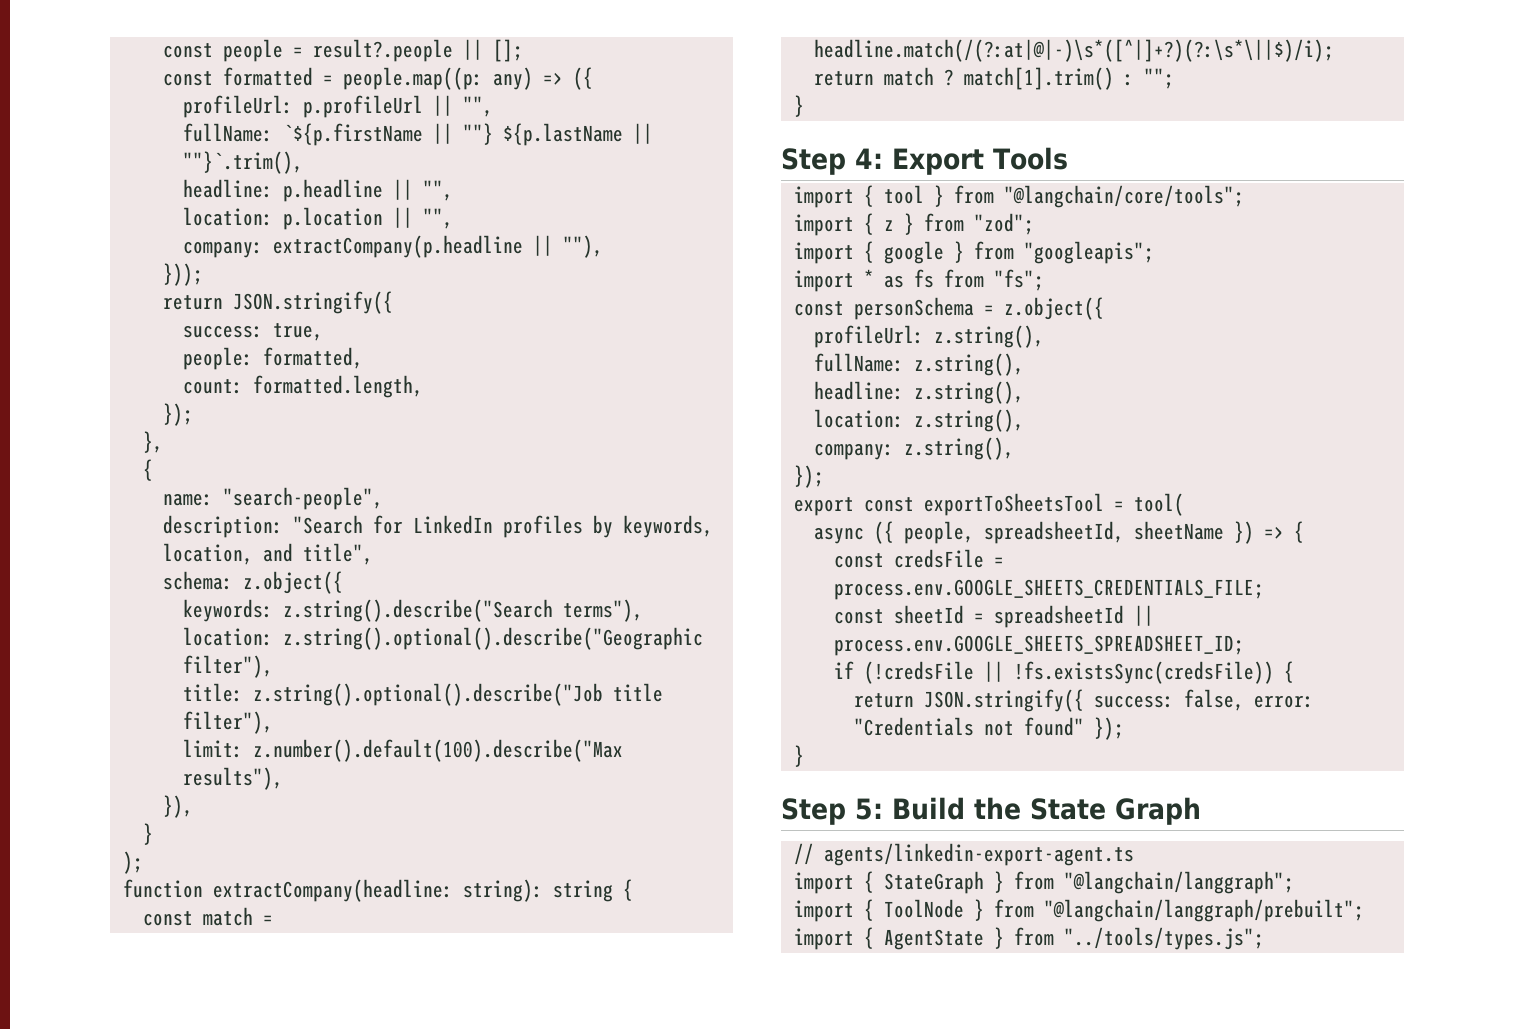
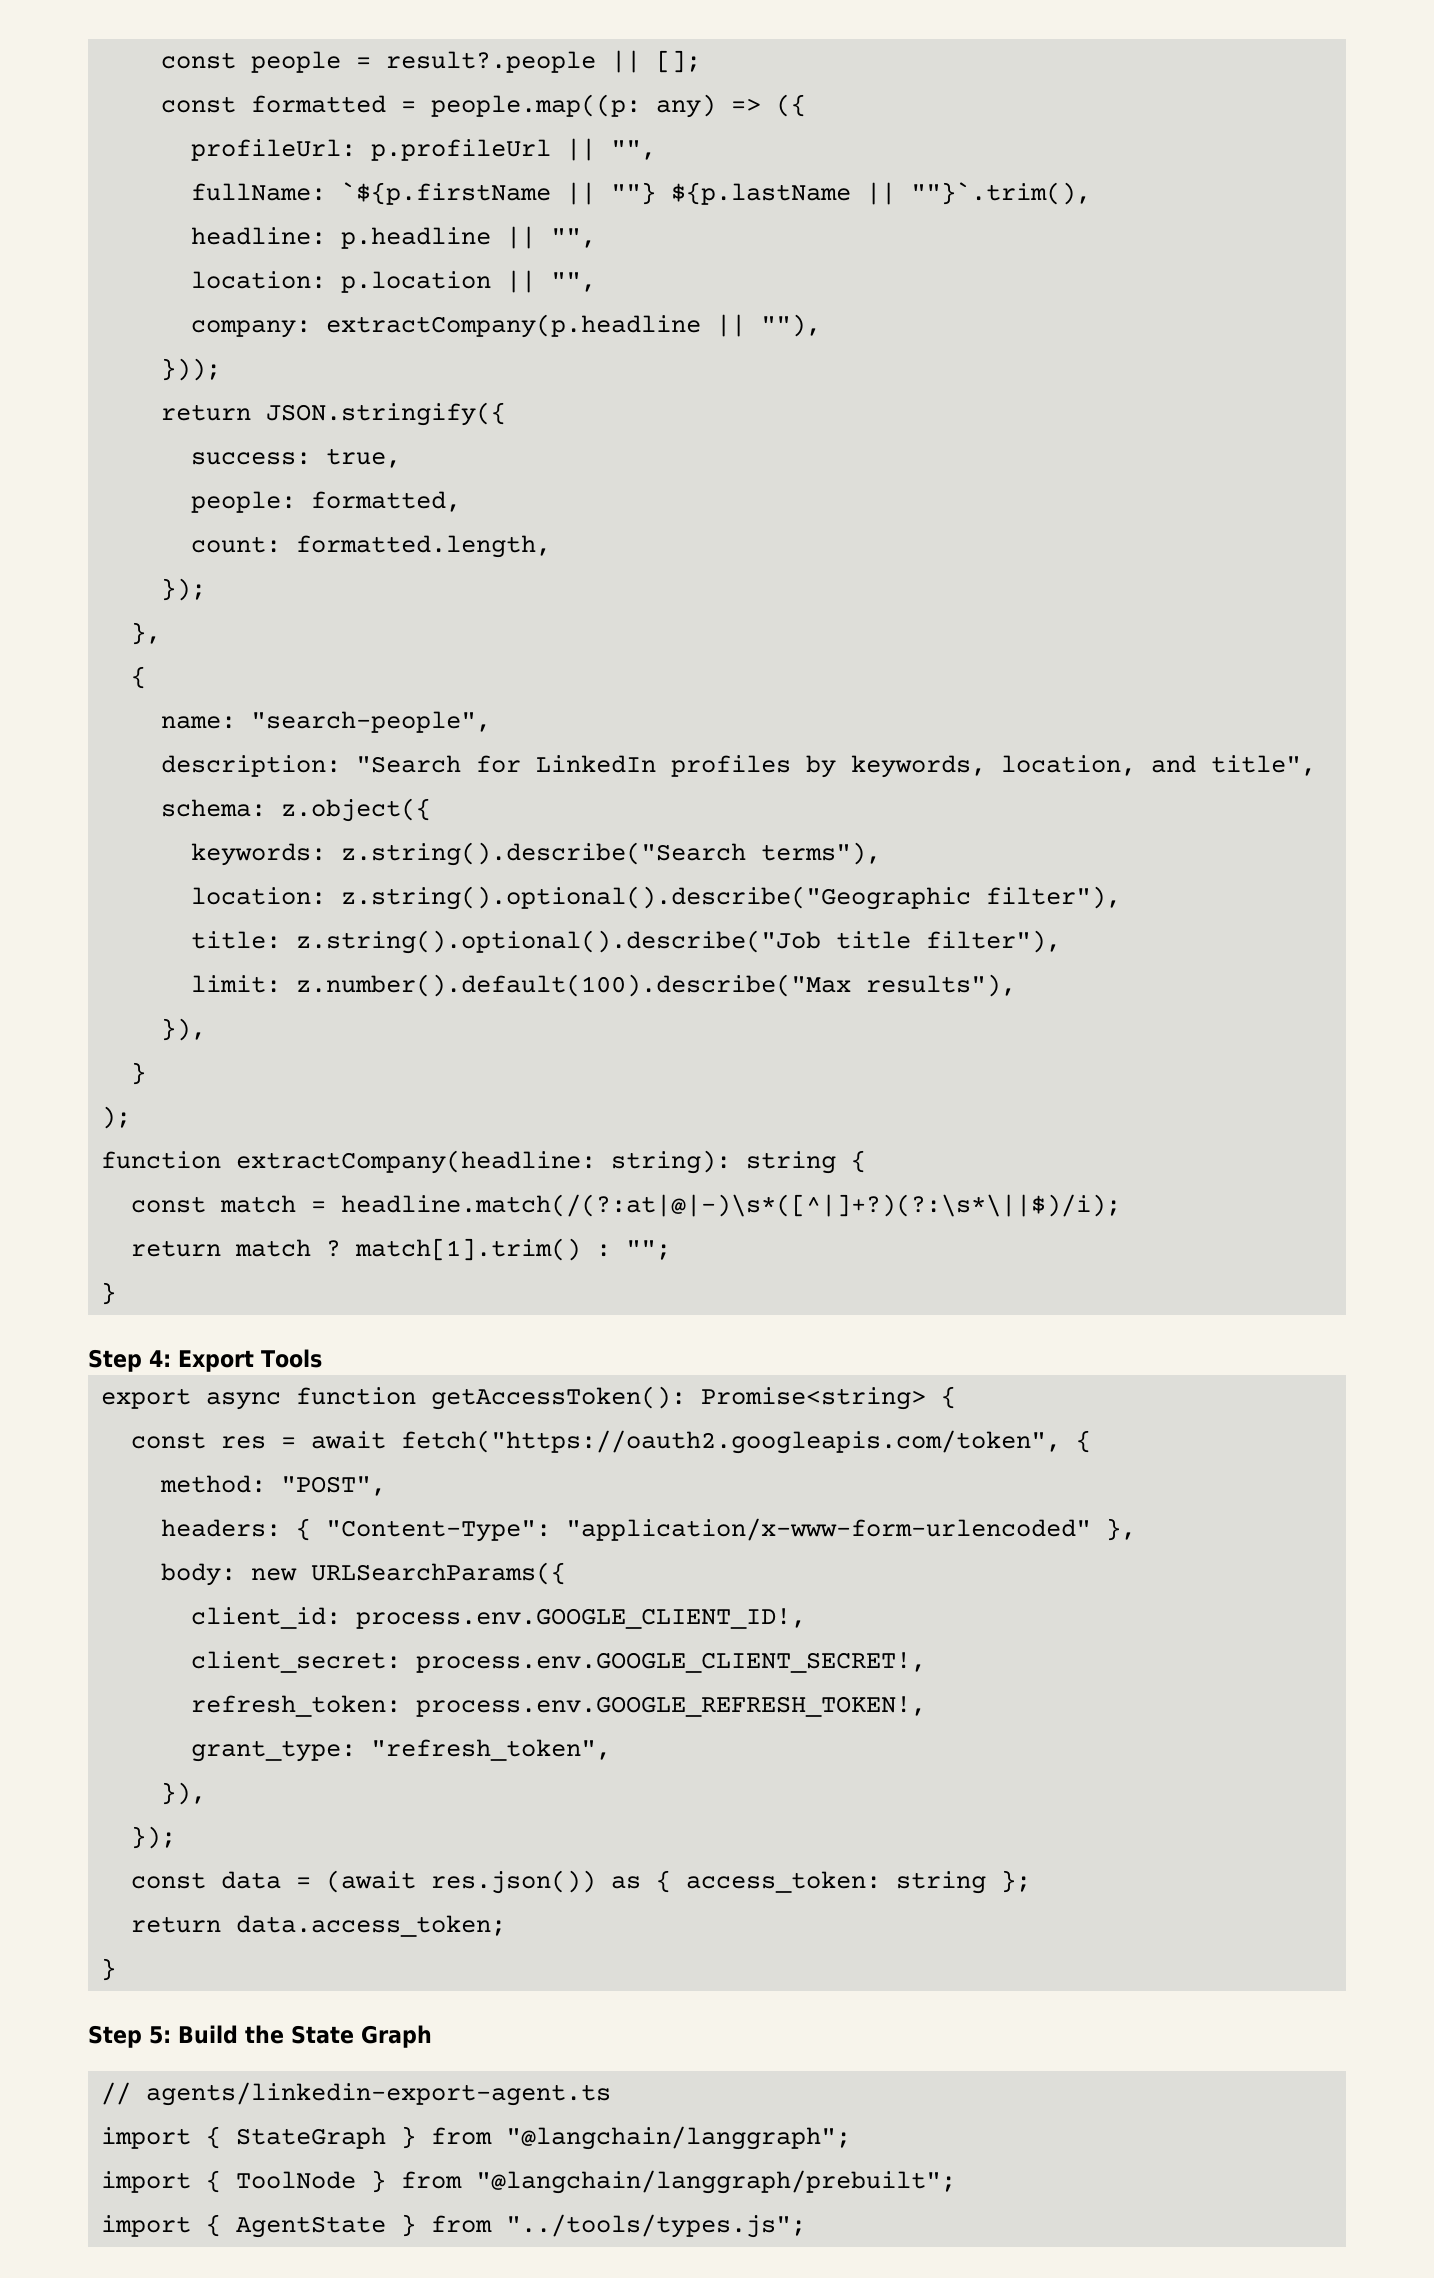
[793,185,1244,208] [793,213,1034,236] [793,241,1154,264] [793,269,1044,292] [793,297,1104,320] [813,325,1044,348] [813,353,1024,376] [813,381,1024,404] [813,409,1024,432] [813,437,1014,460] [793,465,824,488] [793,493,1184,516] [813,521,1304,544] [833,549,1004,568] [833,579,1264,600] [833,605,1154,628] [833,635,1244,656] [833,661,1294,684] [853,689,1314,712] [853,717,1124,740] import { tool } from "@langchain/core/tools"; // import { z } from "zod"; // import { google } from "googleapis"; // import * as fs from "fs"; // const personSchema = z.object({ // profileUrl: z.string(), // fullName: z.string(), // headline: z.string(), // location: z.string(), // company: z.string(), // }); // export const exportToSheetsTool = tool( // async ({ people, spreadsheetId, sheetName }) => { // const credsFile = process.env.GOOGLE_SHEETS_CREDENTIALS_FILE; // const sheetId = spreadsheetId || process.env.GOOGLE_SHEETS_SPREADSHEET_ID; // if (!credsFile || !fs.existsSync(credsFile)) { // return JSON.stringify({ success: false, error: "Credentials not found" }); -> [100,1386,956,1410] [130,1430,1091,1454] [159,1475,386,1496] [160,1518,1136,1542] [160,1562,566,1586] [190,1607,806,1629] [190,1651,926,1673] [190,1695,926,1717] [190,1739,611,1762] [160,1782,206,1805] [130,1826,176,1849] [130,1870,1031,1894] [130,1915,506,1937] export async function getAccessToken(): Promise<string> { // const res = await fetch("https://oauth2.googleapis.com/token", { // method: "POST", // headers: { "Content-Type": "application/x-www-form-urlencoded" }, // body: new URLSearchParams({ // client_id: process.env.GOOGLE_CLIENT_ID!, // client_secret: process.env.GOOGLE_CLIENT_SECRET!, // refresh_token: process.env.GOOGLE_REFRESH_TOKEN!, // grant_type: "refresh_token", // }), // }); // const data = (await res.json()) as { access_token: string }; // return data.access_token;

